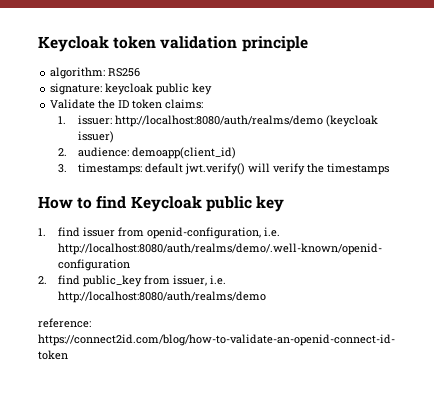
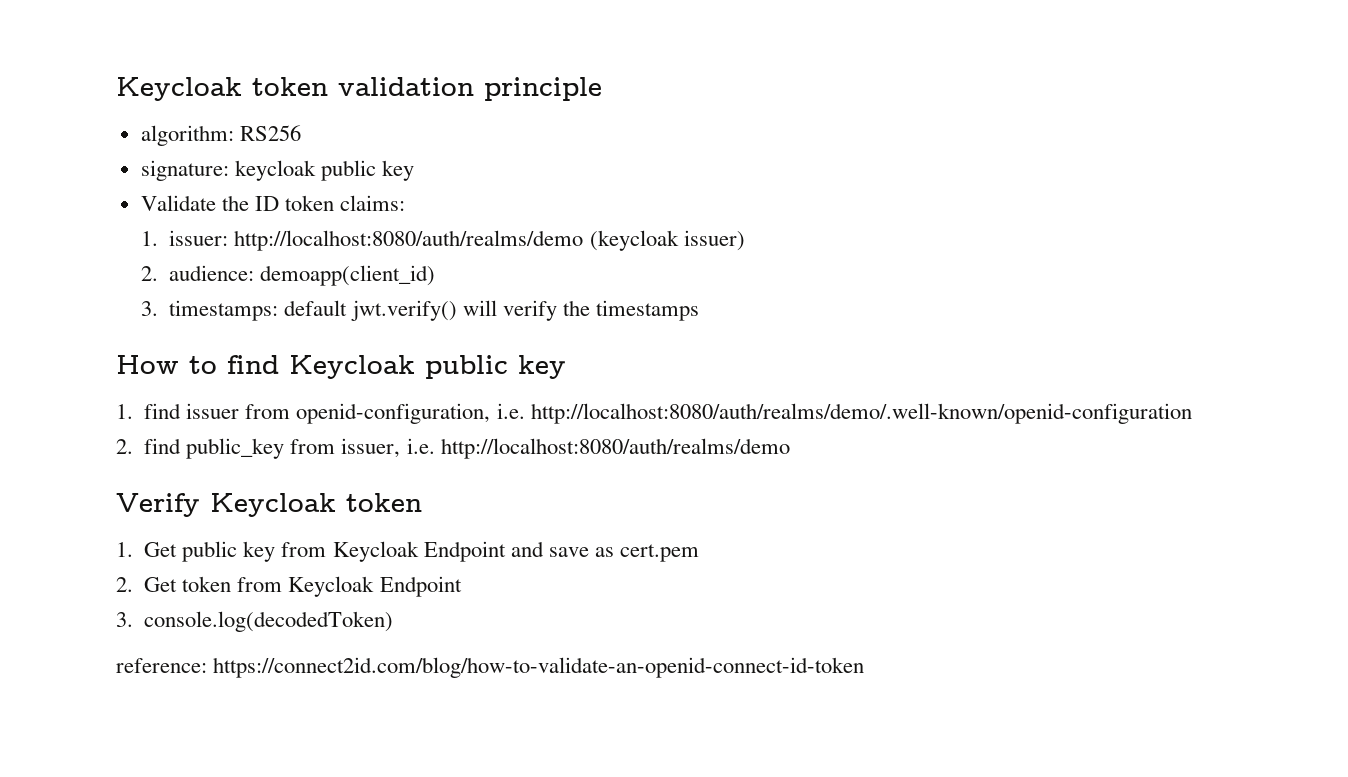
(266, 297) none -> [116,493,422,517] [116,541,699,562] [116,576,462,597] [116,611,394,632] // Verify Keycloak token // 1. Get public key from Keycloak Endpoint and save as cert.pem // 2. Get token from Keycloak Endpoint // 3. console.log(decodedToken)

